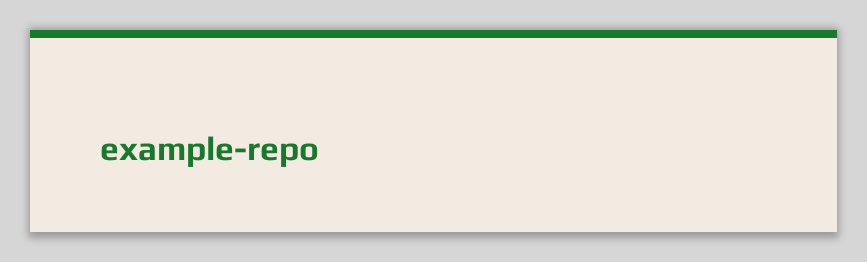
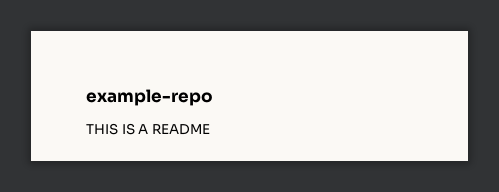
(319, 151) none -> [86,123,210,135] // THIS IS A README

